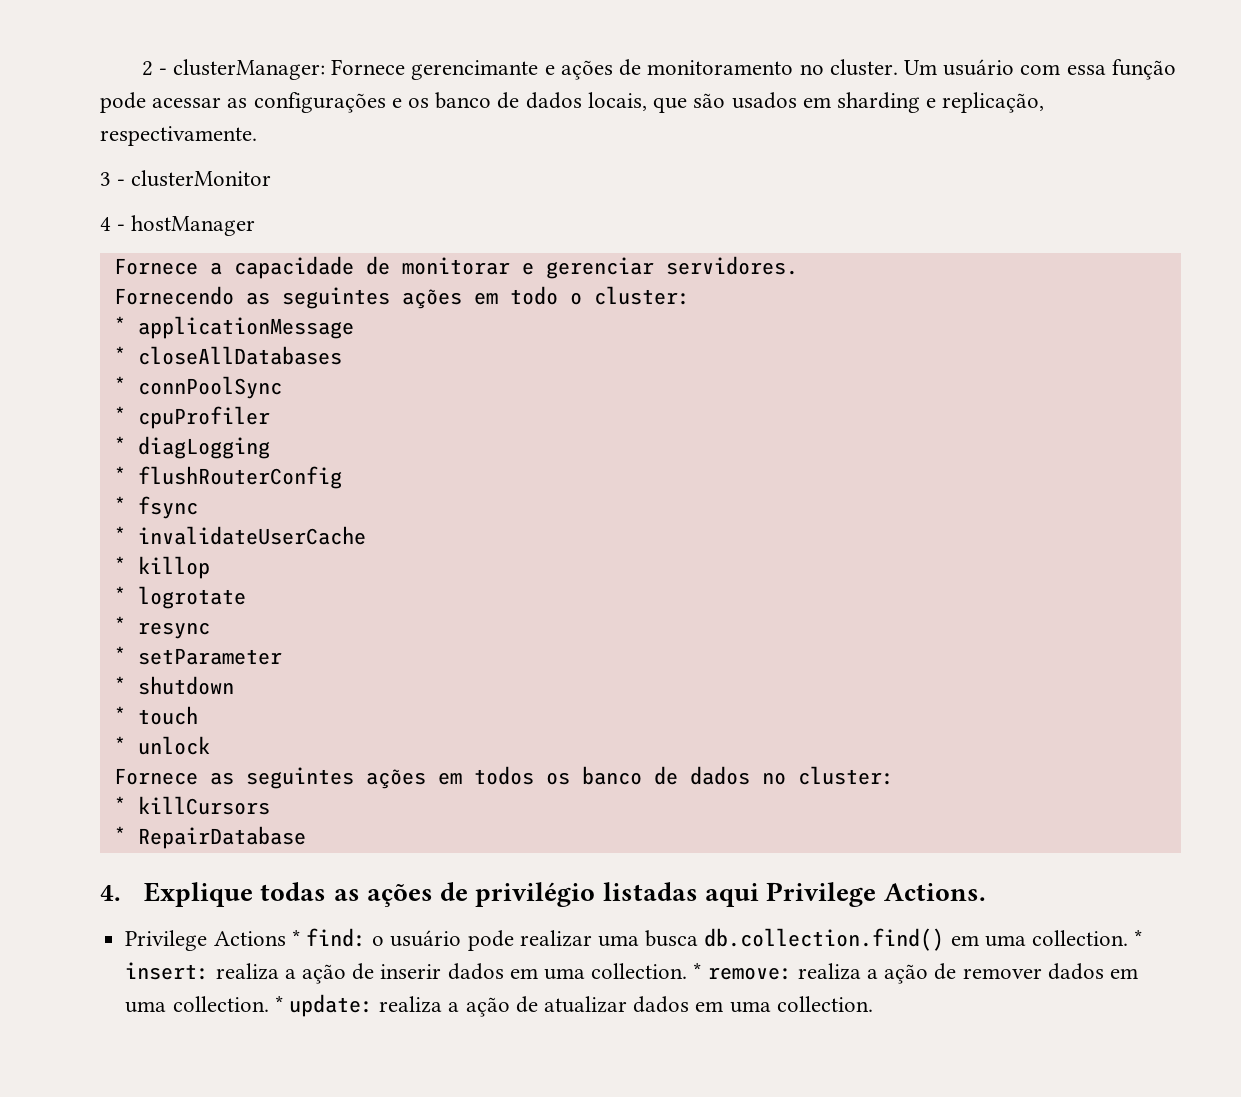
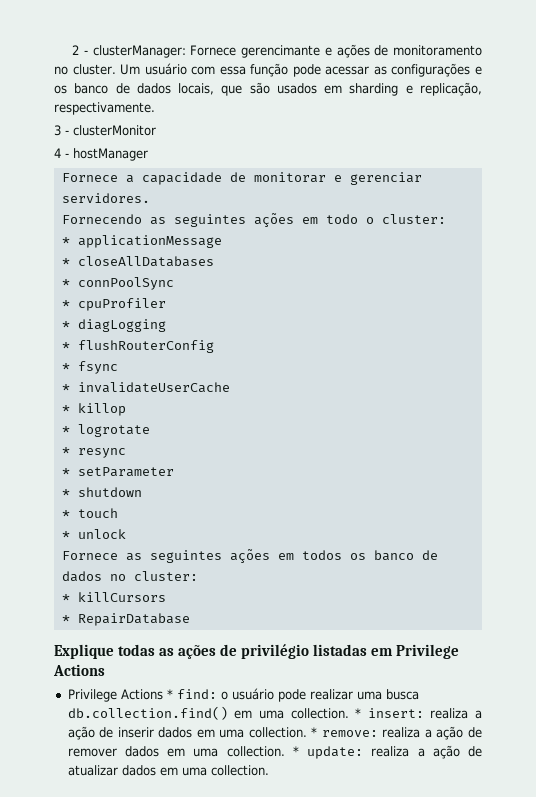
[100,885,121,901] 4. -> (190, 619) none
[705,882,986,907] aqui Privilege Actions. -> [371,644,460,659] [53,664,105,676] em Privilege Actions

